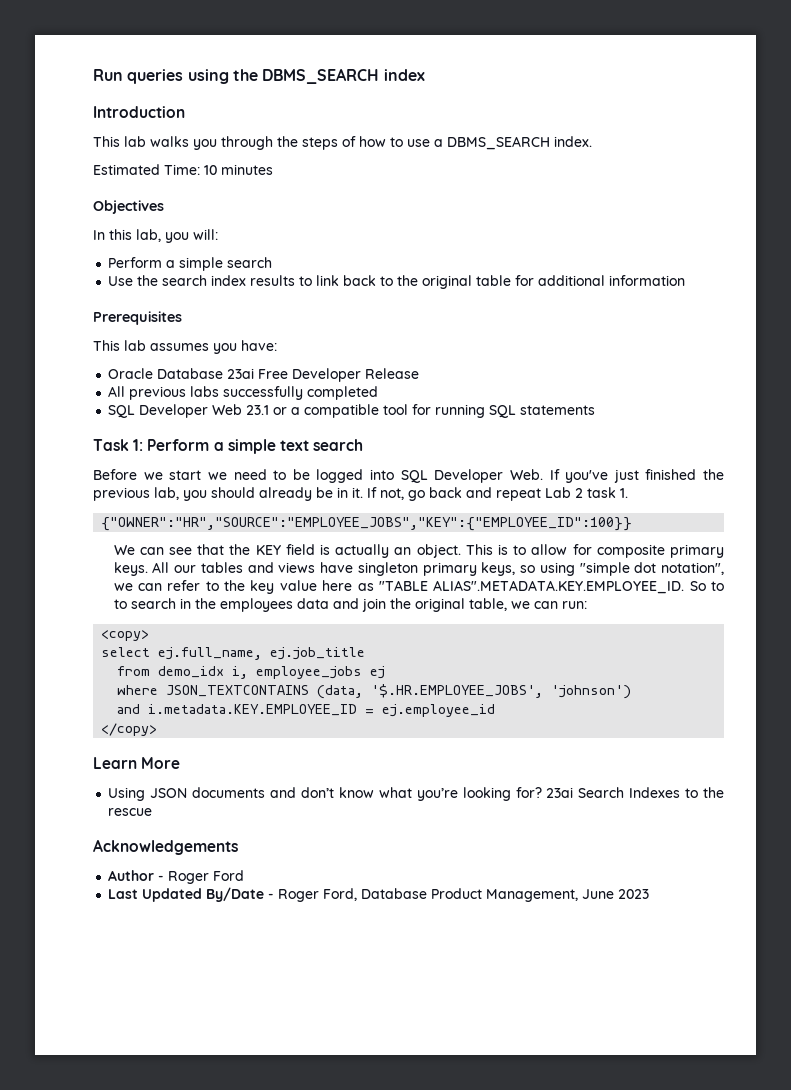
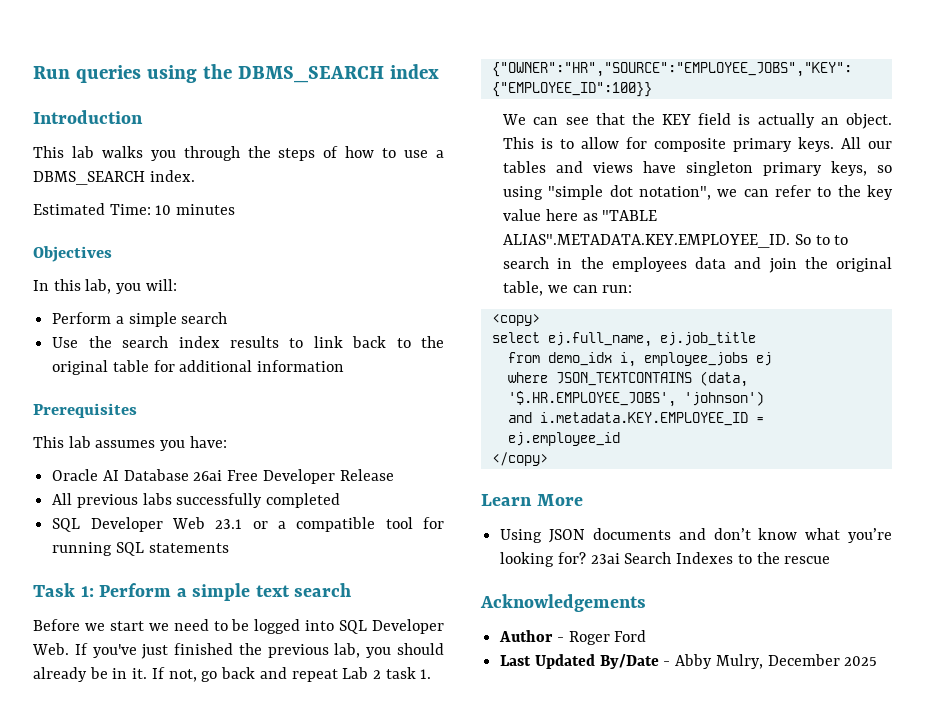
[157,368,255,379] Database 23ai -> [102,469,223,481] AI Database 26ai
[278,888,650,902] Roger Ford, Database Product Management, June 2023 -> [675,654,878,669] Abby Mulry, December 2025

